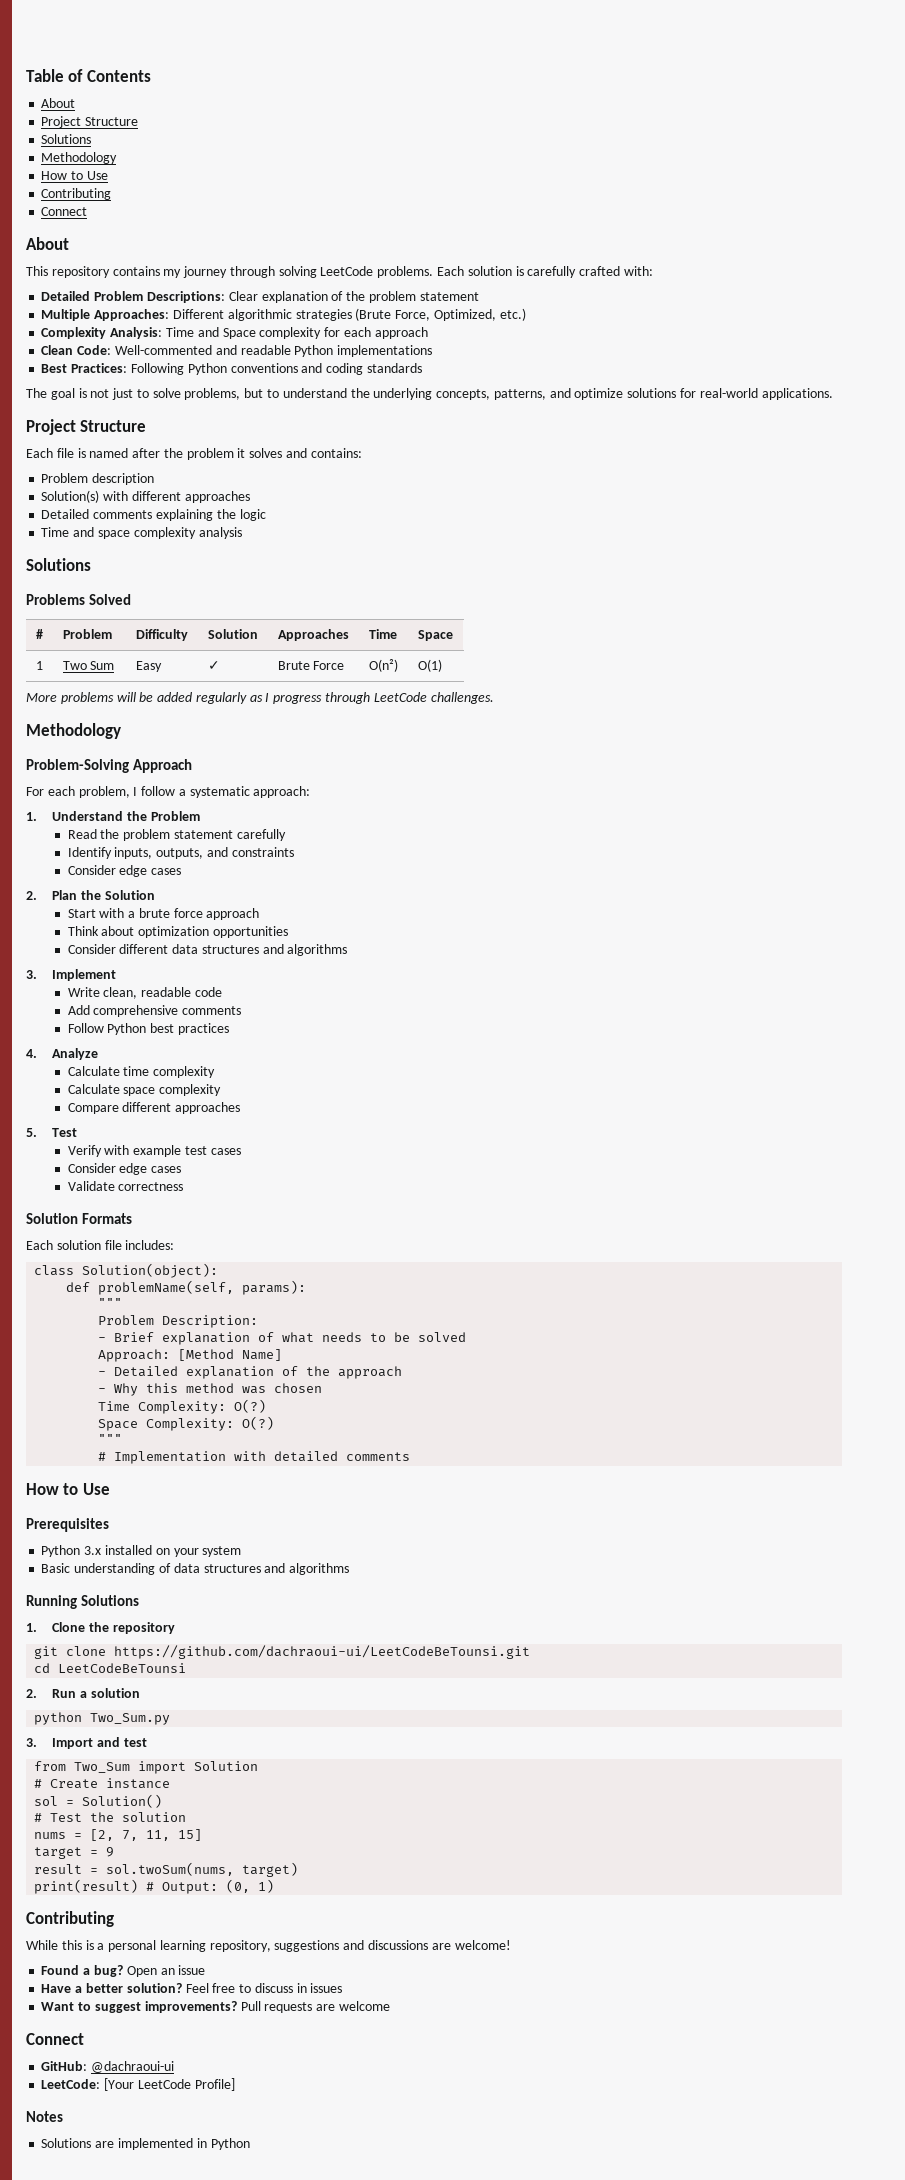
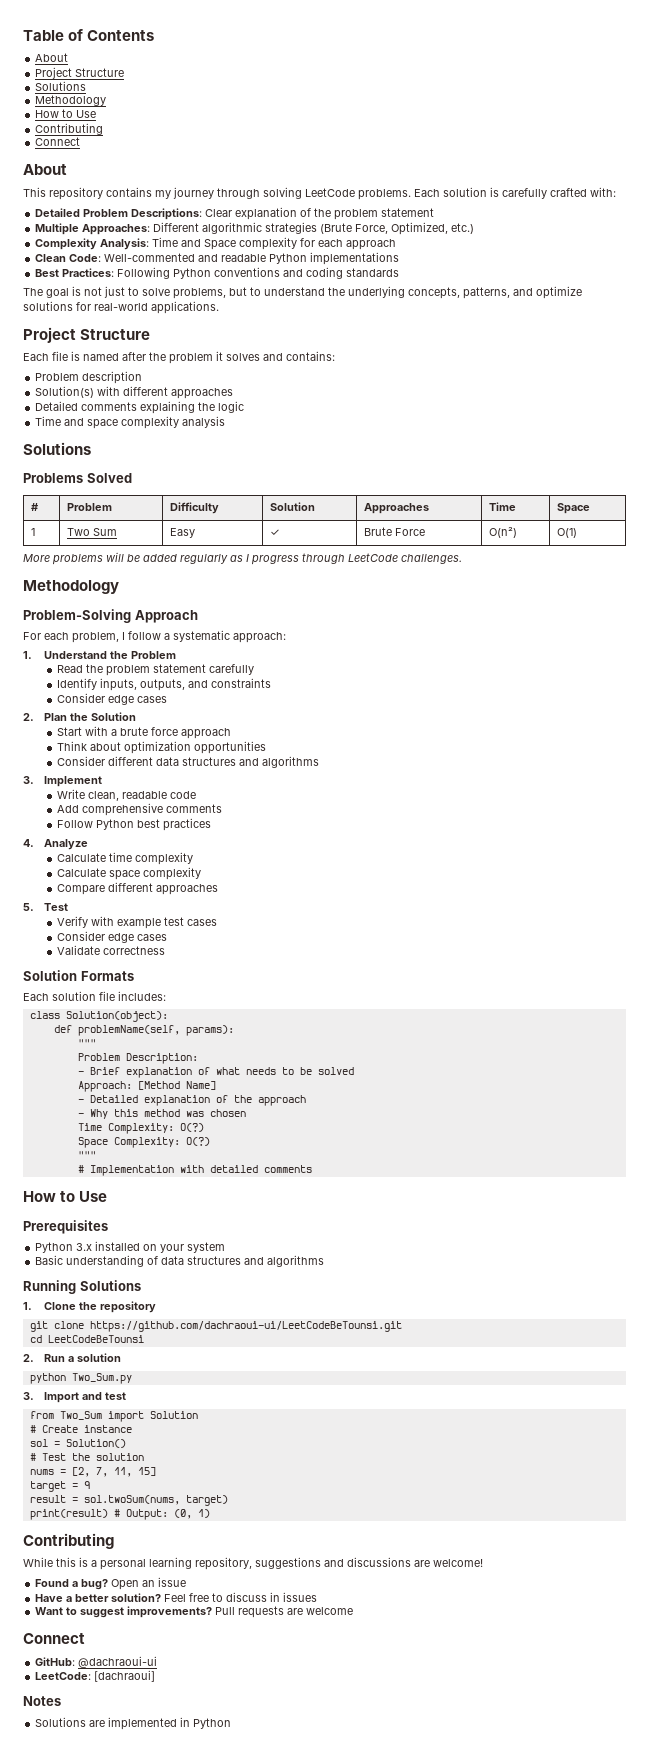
[104,2078,235,2091] [Your LeetCode Profile] -> [94,1670,156,1682] [dachraoui]

